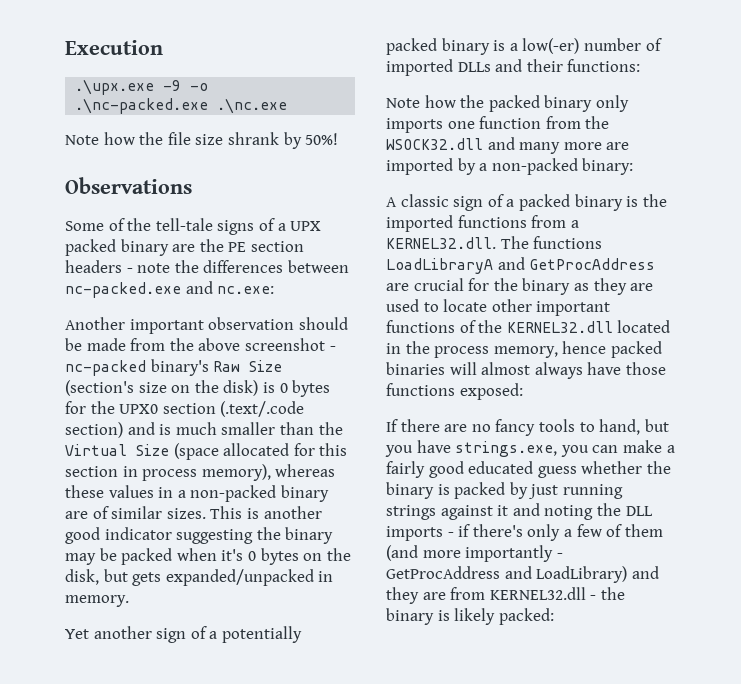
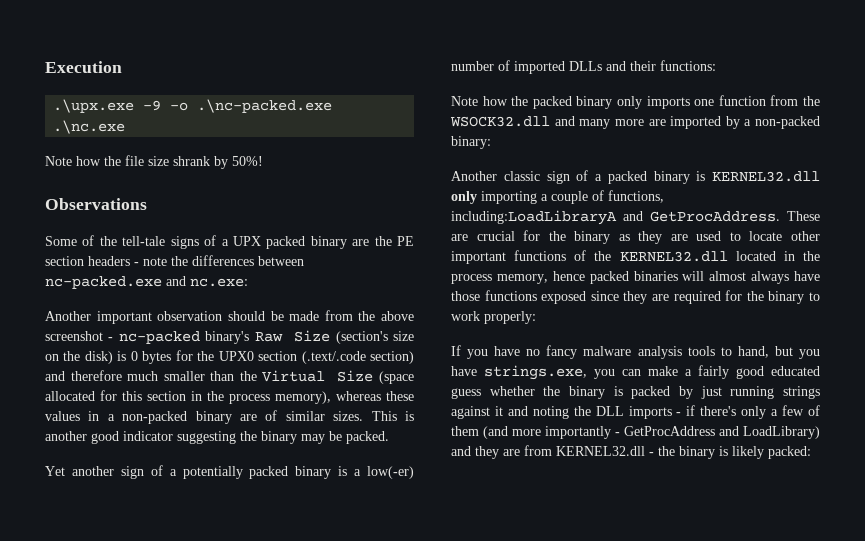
[159,424,172,435] is -> [70,370,122,381] therefore
(138, 471) none -> [207,391,224,401] the
[121,548,351,565] [65,569,334,586] [65,595,129,607] packed when it's 0 bytes on the disk, but gets expanded/unpacked in memory. -> [346,431,389,444] packed.
[386,197,397,207] A -> [451,171,497,181] Another
[642,194,667,207] [386,215,579,232] [386,236,603,249] [386,257,656,274] the imported functions from a KERNEL32.dll. The functions LoadLibraryA and GetProcAddress -> [712,171,820,182] [451,190,664,204] [451,210,820,225] KERNEL32.dll only importing a couple of functions, including:LoadLibraryA and GetProcAddress. These
[459,383,523,400] [386,419,536,436] exposed: // If there are no fancy -> [541,290,820,304] [451,311,536,324] [451,345,682,359] exposed since they are required for the binary to work properly: // If you have no fancy malware analysis

